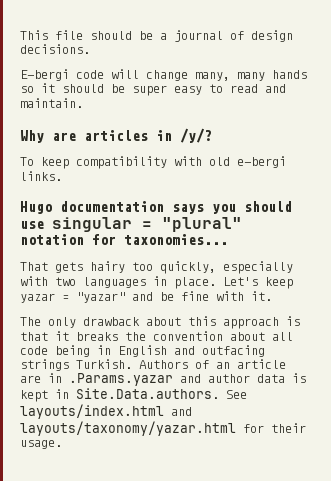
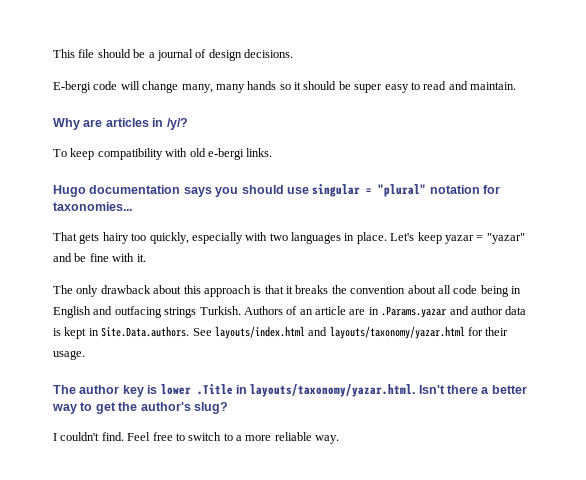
(62, 444) none -> [53,384,527,397] [52,402,228,414] [53,432,340,444] // The author key is lower .Title in layouts/taxonomy/yazar.html. Isn't there a better way to get the author's slug? // I couldn't find. Feel free to switch to a more reliable way.

